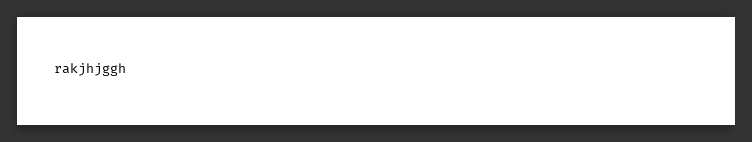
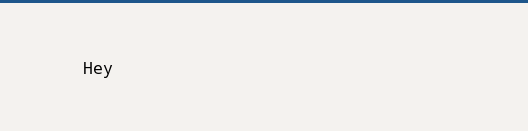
[54,63,126,76] rakjhjggh -> [83,62,113,78] Hey

